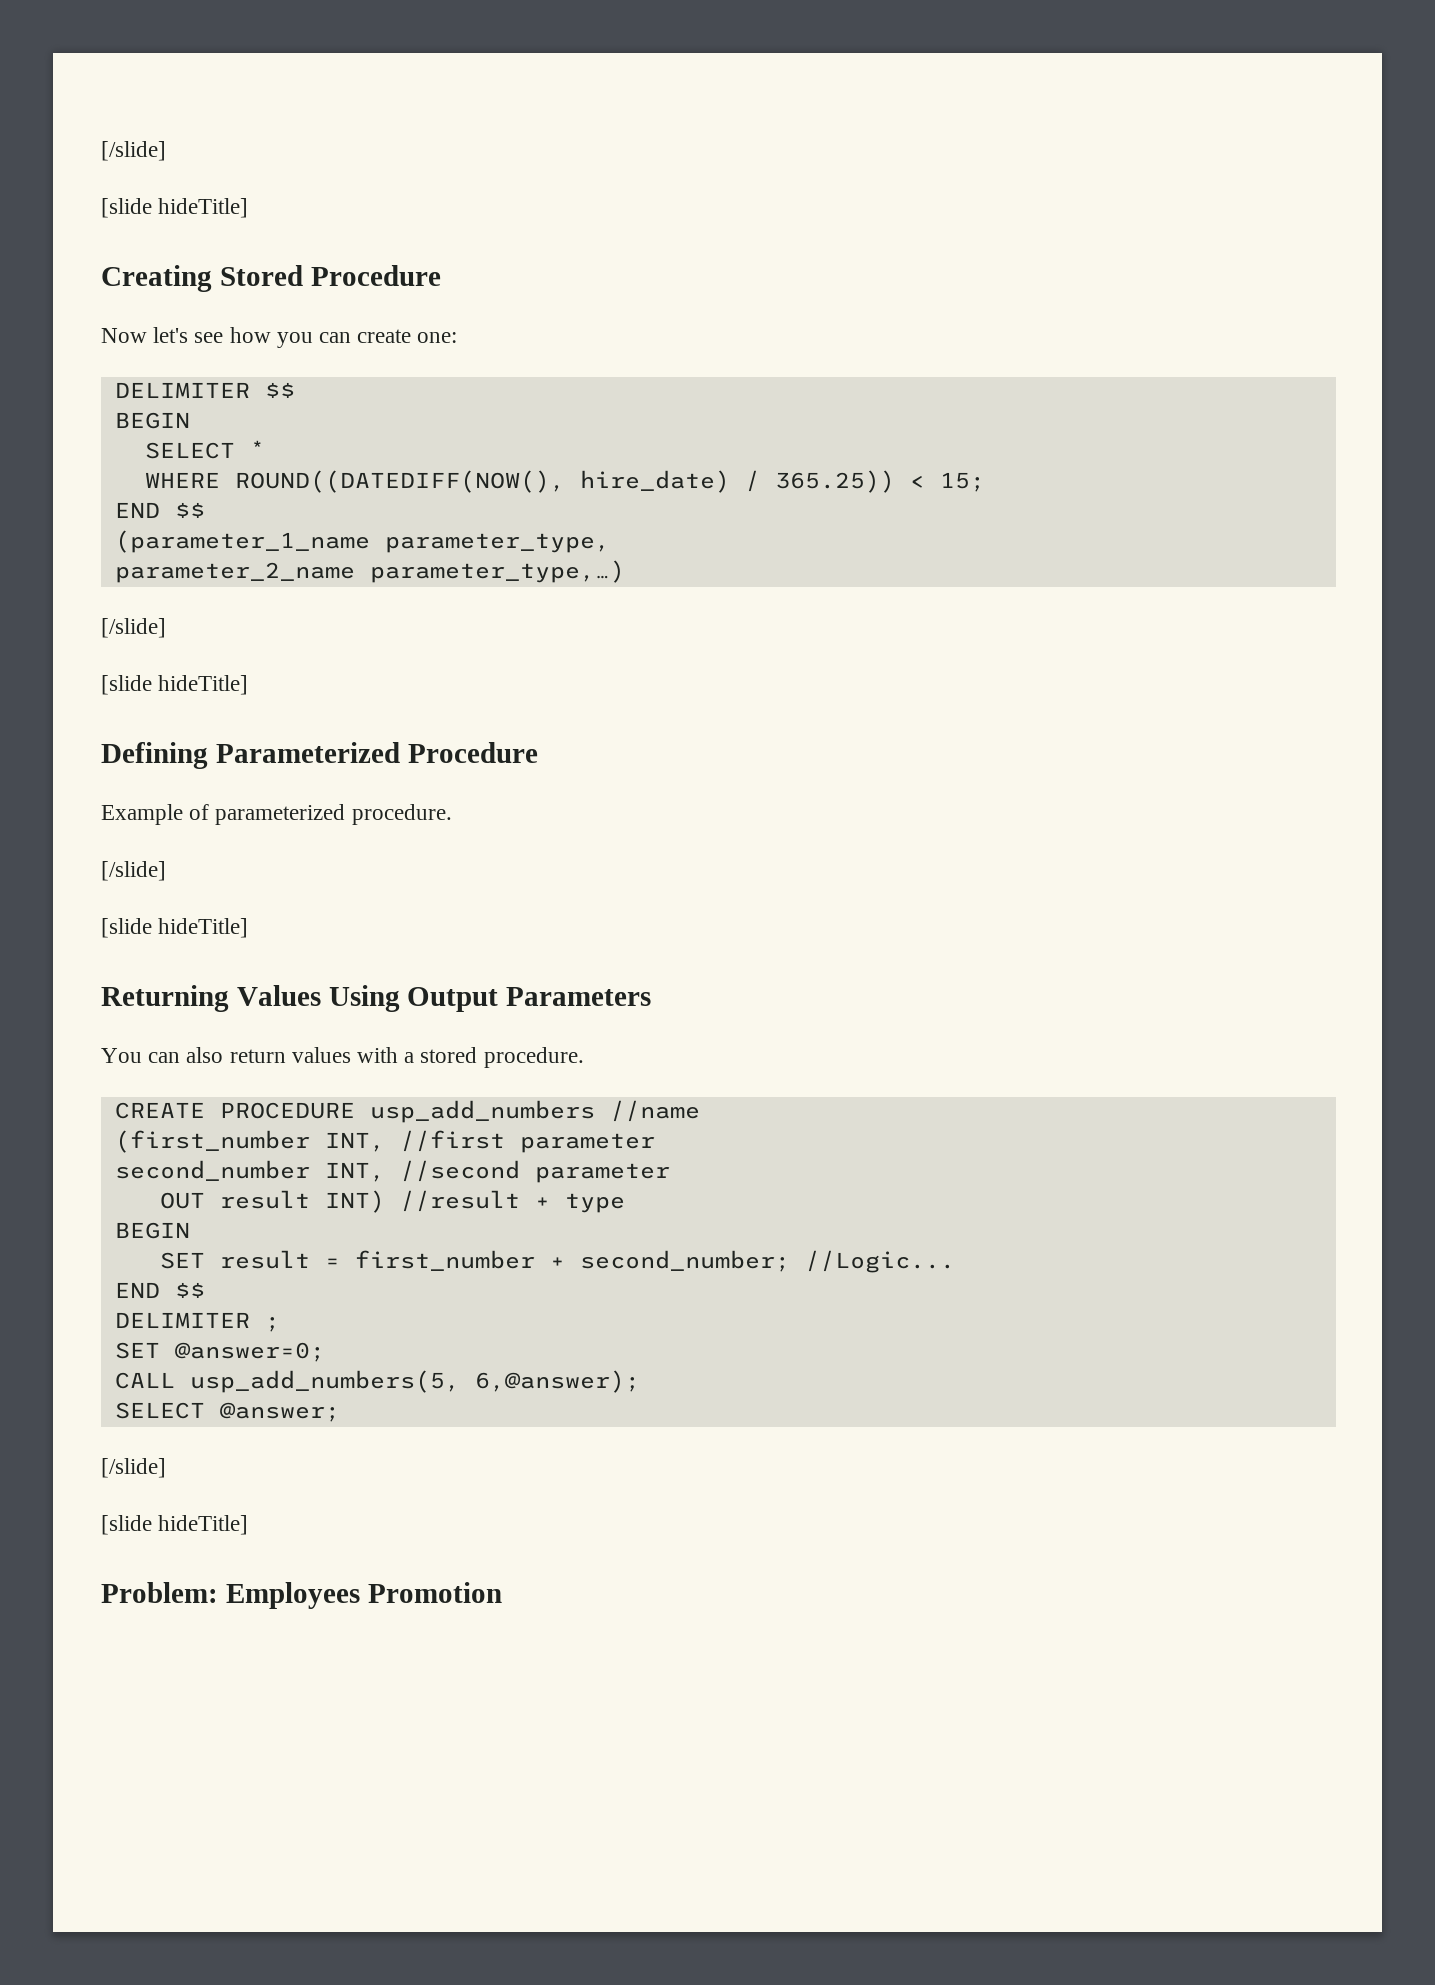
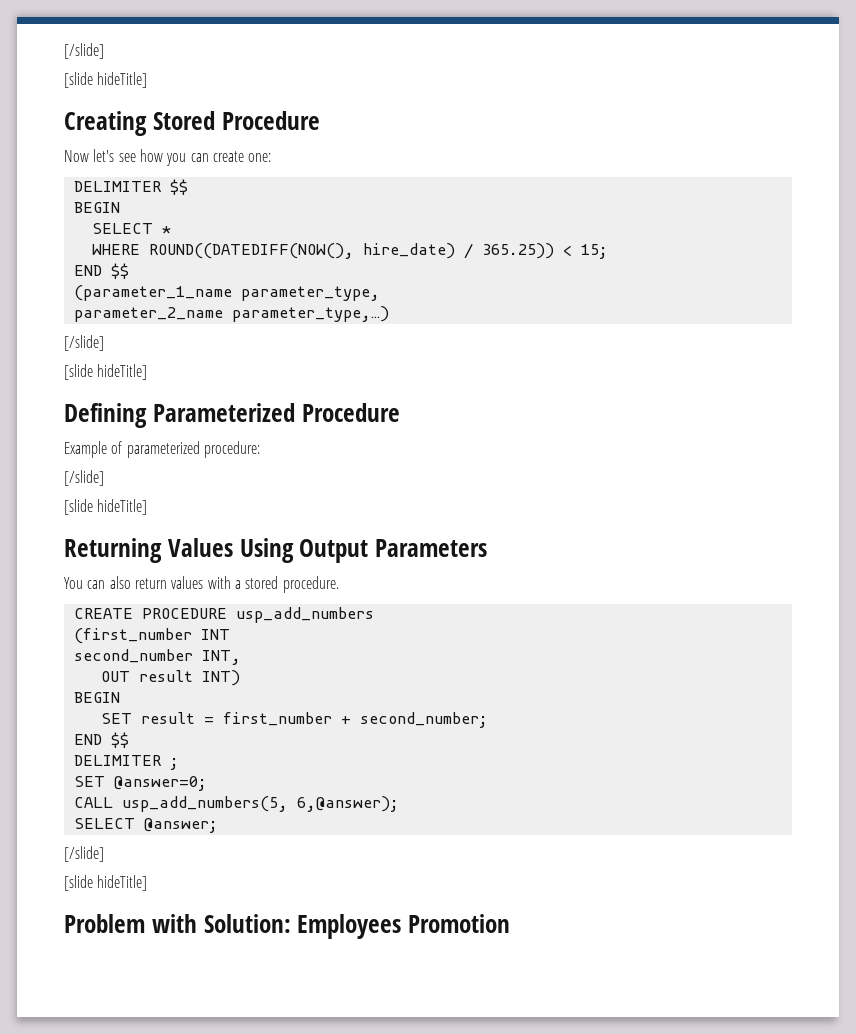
[351,804,452,825] procedure. -> [203,441,260,458] procedure:
[609,1100,700,1122] //name -> (374, 615) none
[324,1130,655,1153] INT, //first parameter -> [200,629,230,640] INT
[399,1160,670,1183] //second parameter -> (241, 657) none
[399,1190,625,1213] //result + type -> (240, 678) none
[804,1250,955,1273] //Logic... -> (488, 720) none
[101,1582,218,1603] Problem: -> [64,914,291,933] Problem with Solution:

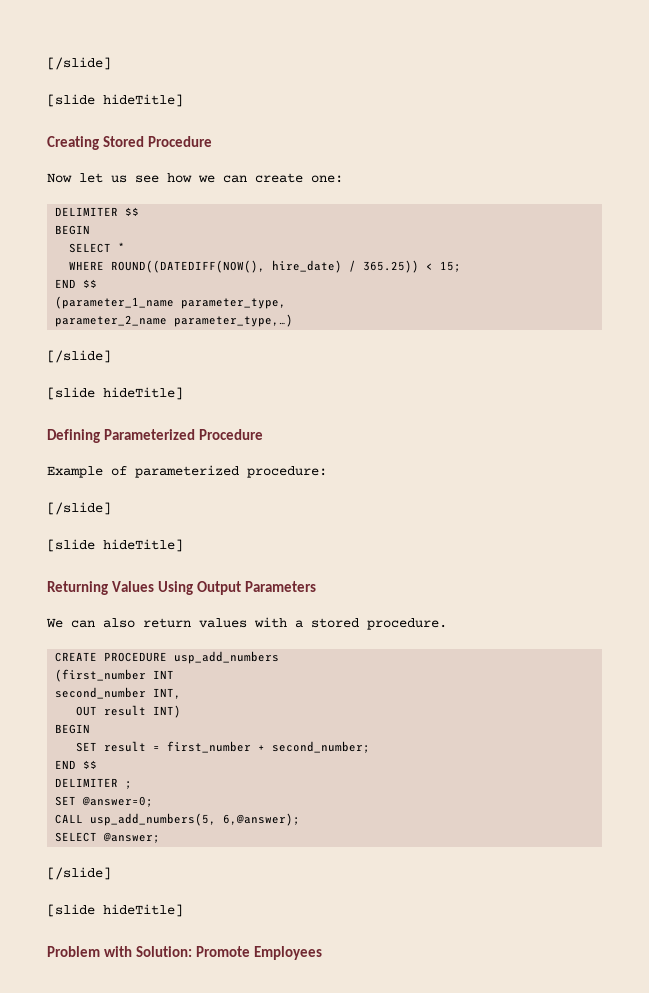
[93,149,115,162] let's -> [79,173,127,183] let us
[166,153,187,166] you -> [198,175,215,183] we
[64,577,83,589] You -> [46,618,63,628] We
[297,914,510,939] Employees Promotion -> [195,946,322,960] Promote Employees

